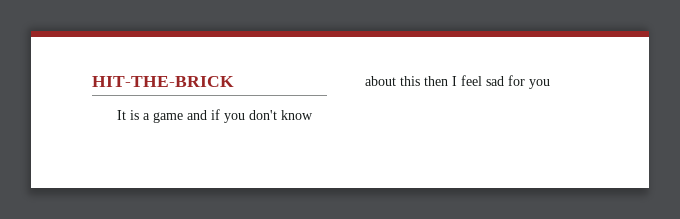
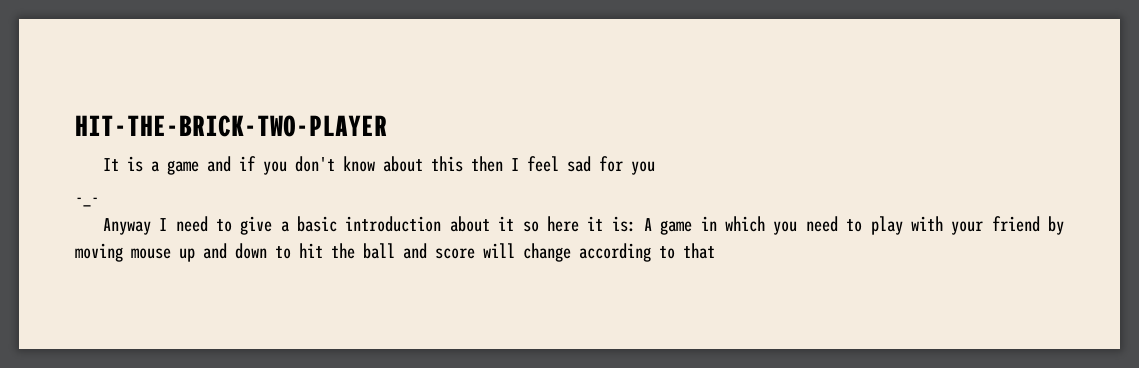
[92,76,234,87] HIT-THE-BRICK -> [75,115,387,137] HIT-THE-BRICK-TWO-PLAYER
(550, 84) none -> [75,197,99,207] [102,216,1064,235] [75,243,715,262] // -_- // Anyway I need to give a basic introduction about it so here it is: A game in which you need to play with your friend by moving mouse up and down to hit the ball and score will change according to that

